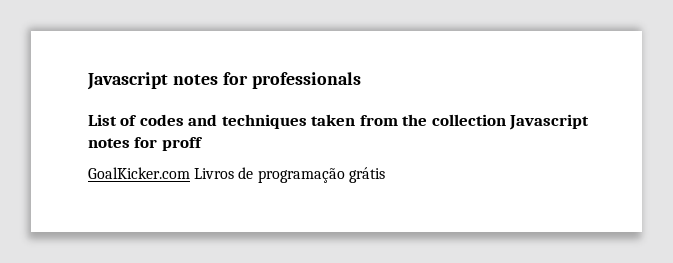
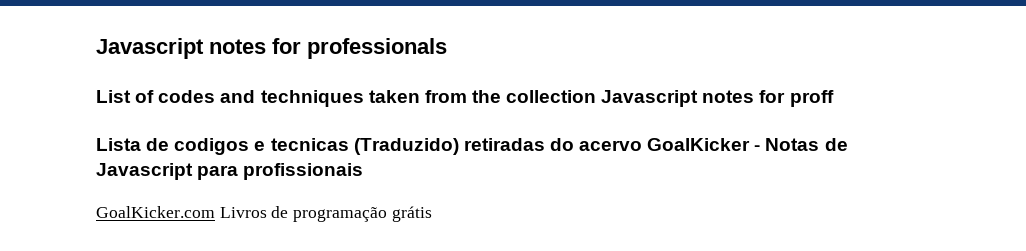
(203, 144) none -> [96,138,848,155] [96,163,364,180] // Lista de codigos e tecnicas (Traduzido) retiradas do acervo GoalKicker - Notas de Javascript para profissionais

